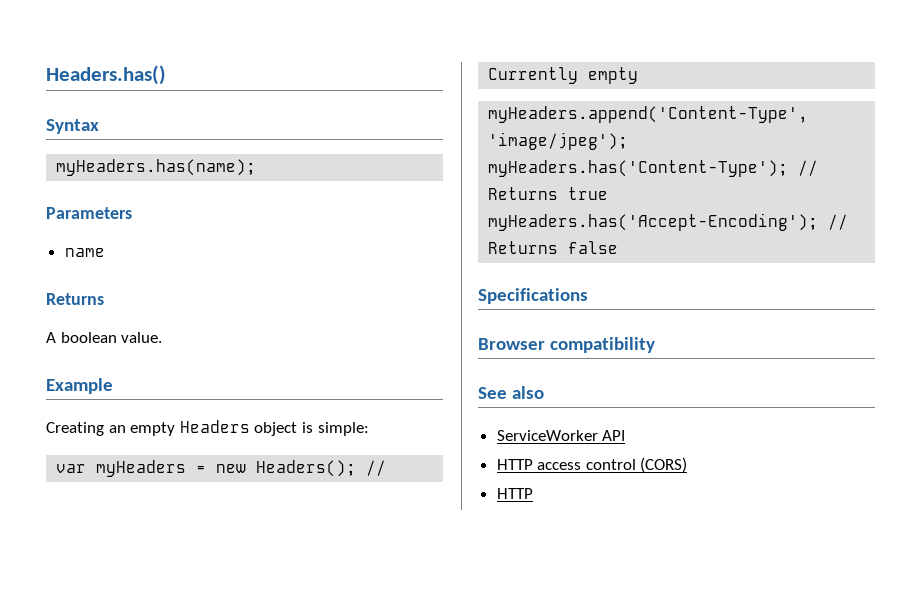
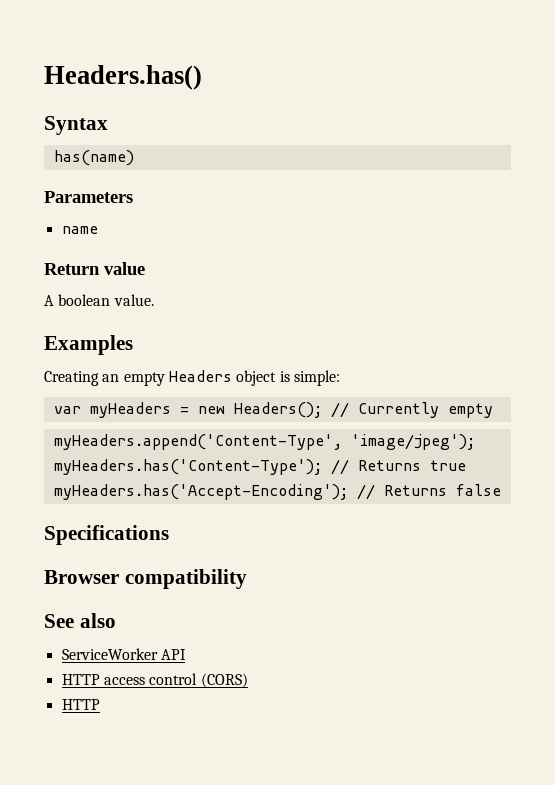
[56,159,257,176] myHeaders.has(name); -> [53,150,134,166] has(name)
[46,293,104,305] Returns -> [44,262,145,275] Return value
[46,378,113,394] Example -> [44,335,133,355] Examples

